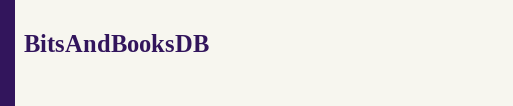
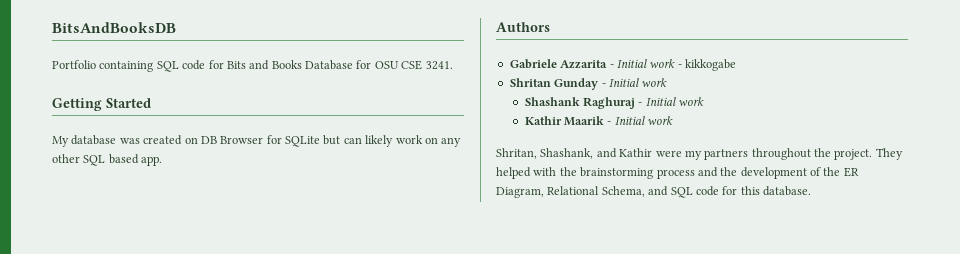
(209, 43) none -> [52,60,453,72] [52,98,151,111] [52,135,462,147] [52,154,163,166] [496,22,550,32] [509,59,736,71] [509,78,668,90] [524,97,705,109] [524,116,674,126] [496,148,903,160] [496,167,859,179] [496,186,811,198] // Portfolio containing SQL code for Bits and Books Database for OSU CSE 3241. // Getting Started // My database was created on DB Browser for SQLite but can likely work on any other SQL based app. // Authors // Gabriele Azzarita - Initial work - kikkogabe // Shritan Gunday - Initial work // Shashank Raghuraj - Initial work // Kathir Maarik - Initial work // Shritan, Shashank, and Kathir were my partners throughout the project. They helped with the brainstorming process and the development of the ER Diagram, Relational Schema, and SQL code for this database.

